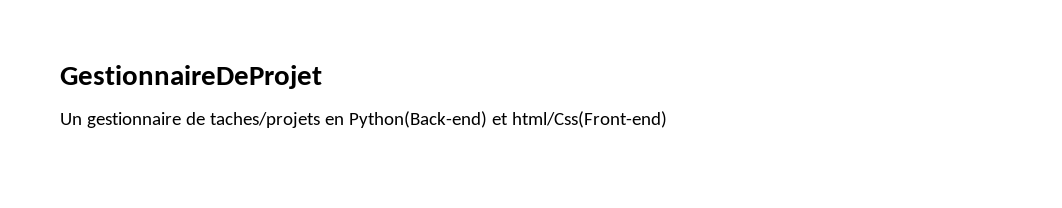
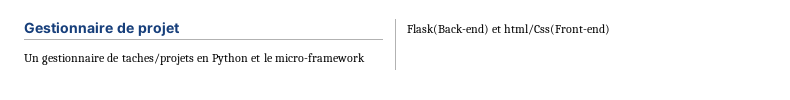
[60,65,322,89] GestionnaireDeProjet -> [24,22,179,36] Gestionnaire de projet
[348,111,487,128] Python(Back-end) -> [212,53,365,65] [407,24,489,35] Python et le micro-framework Flask(Back-end)

